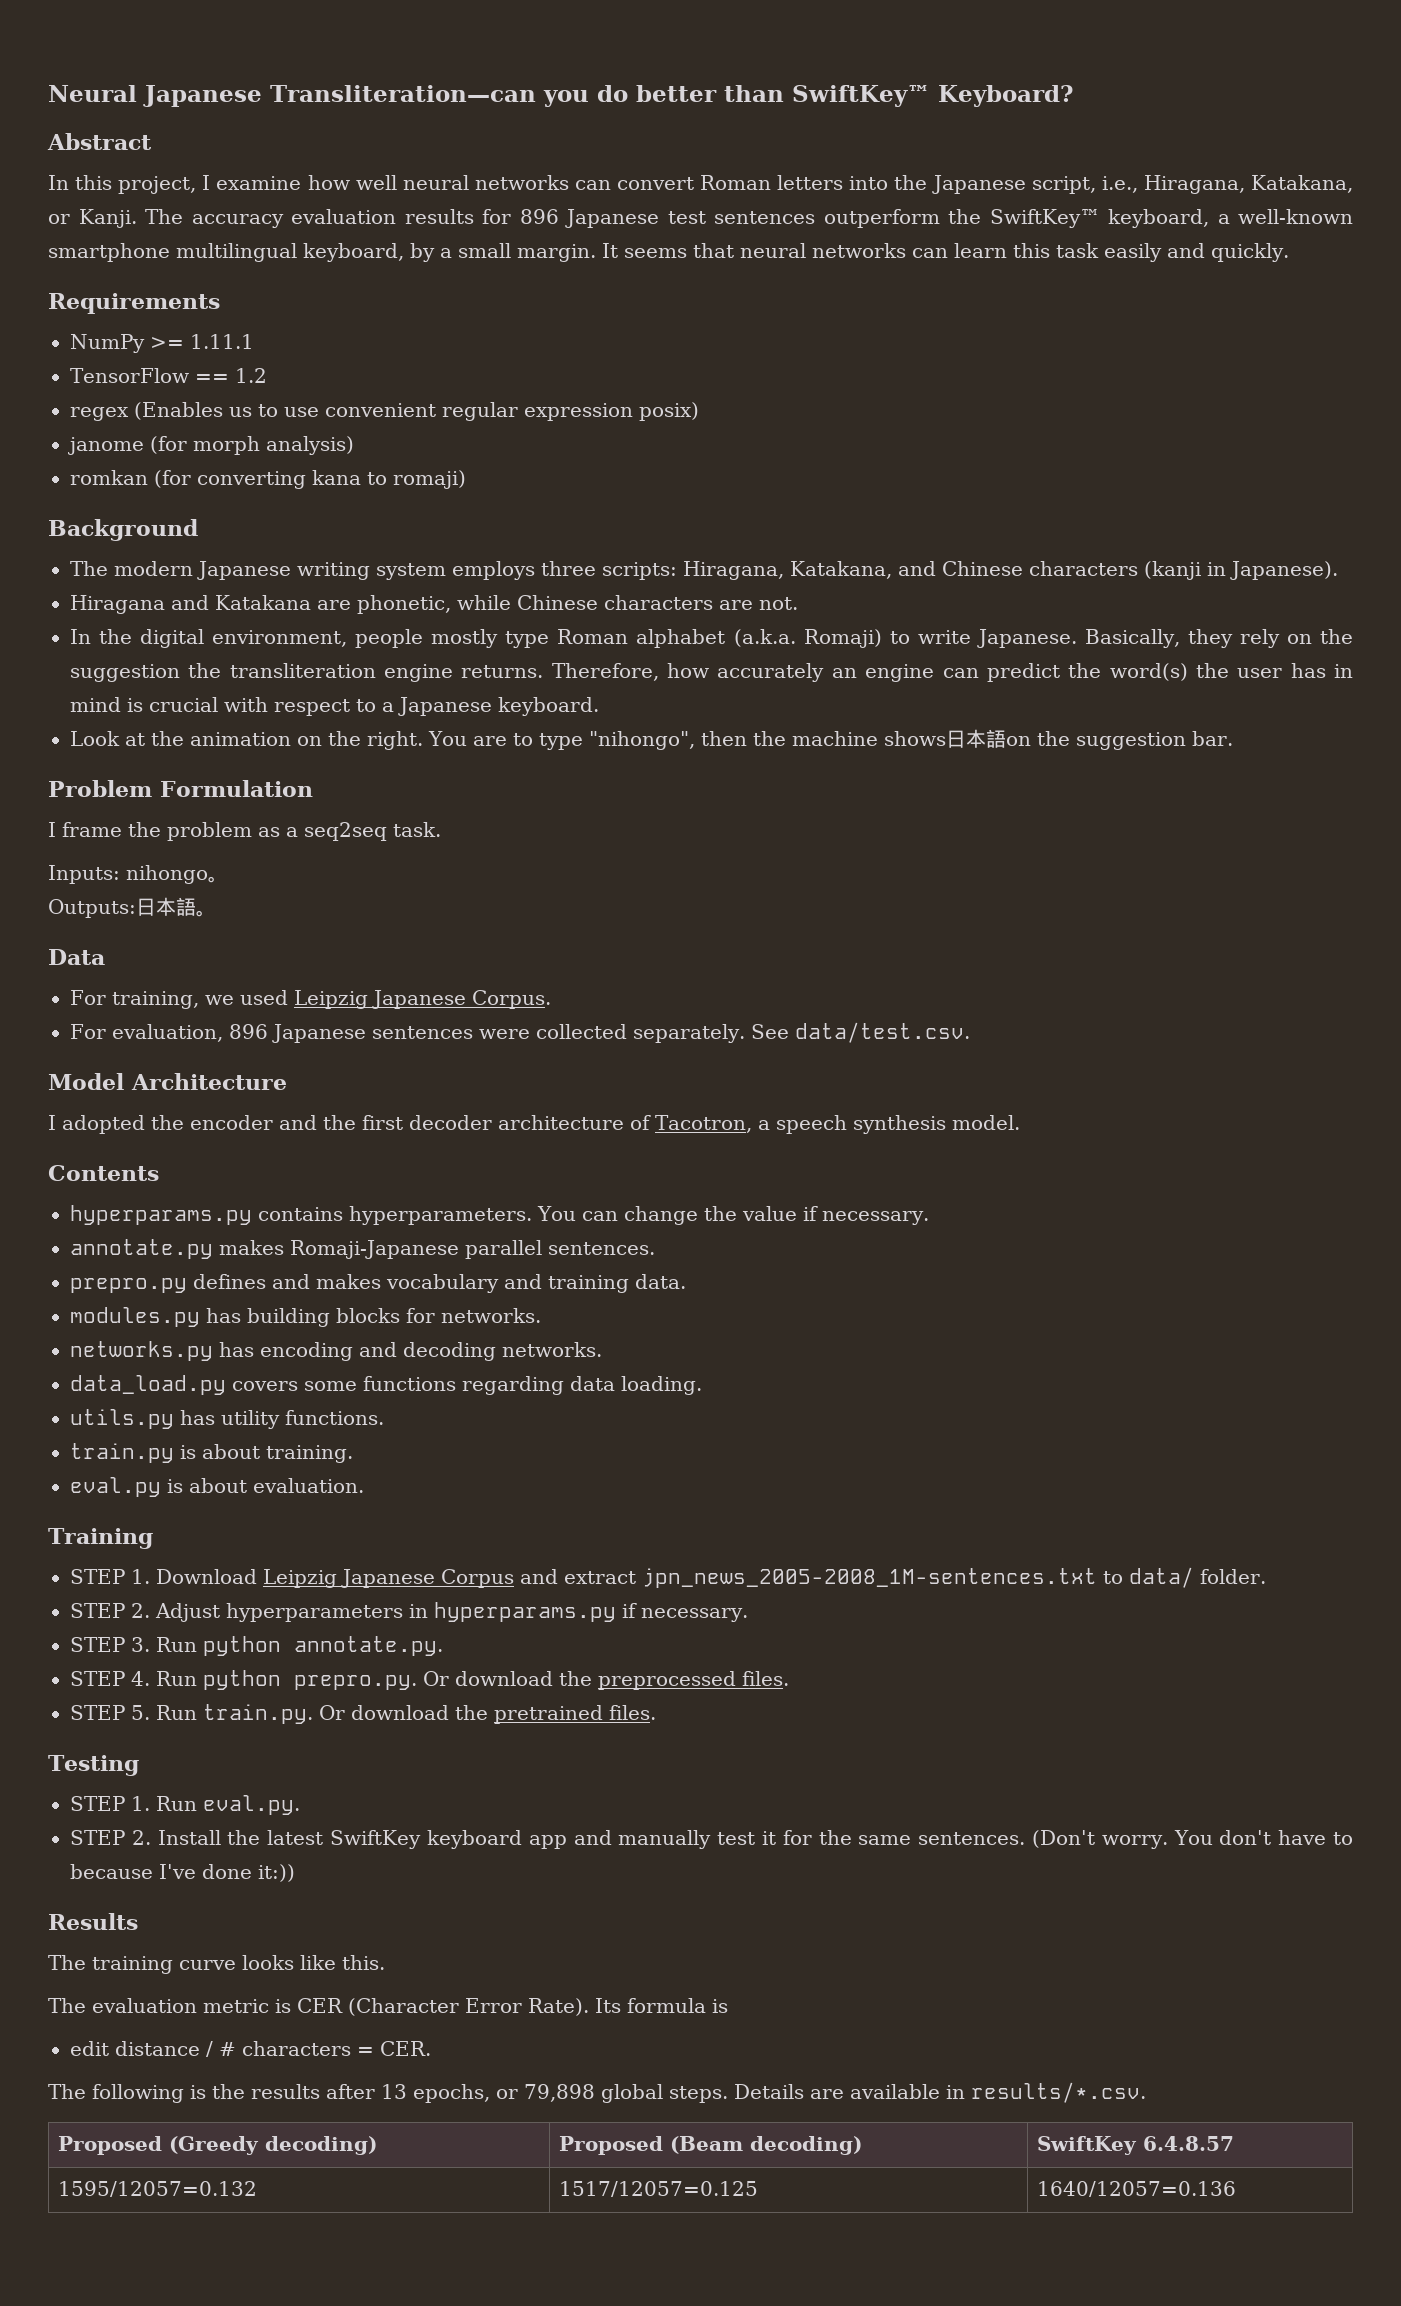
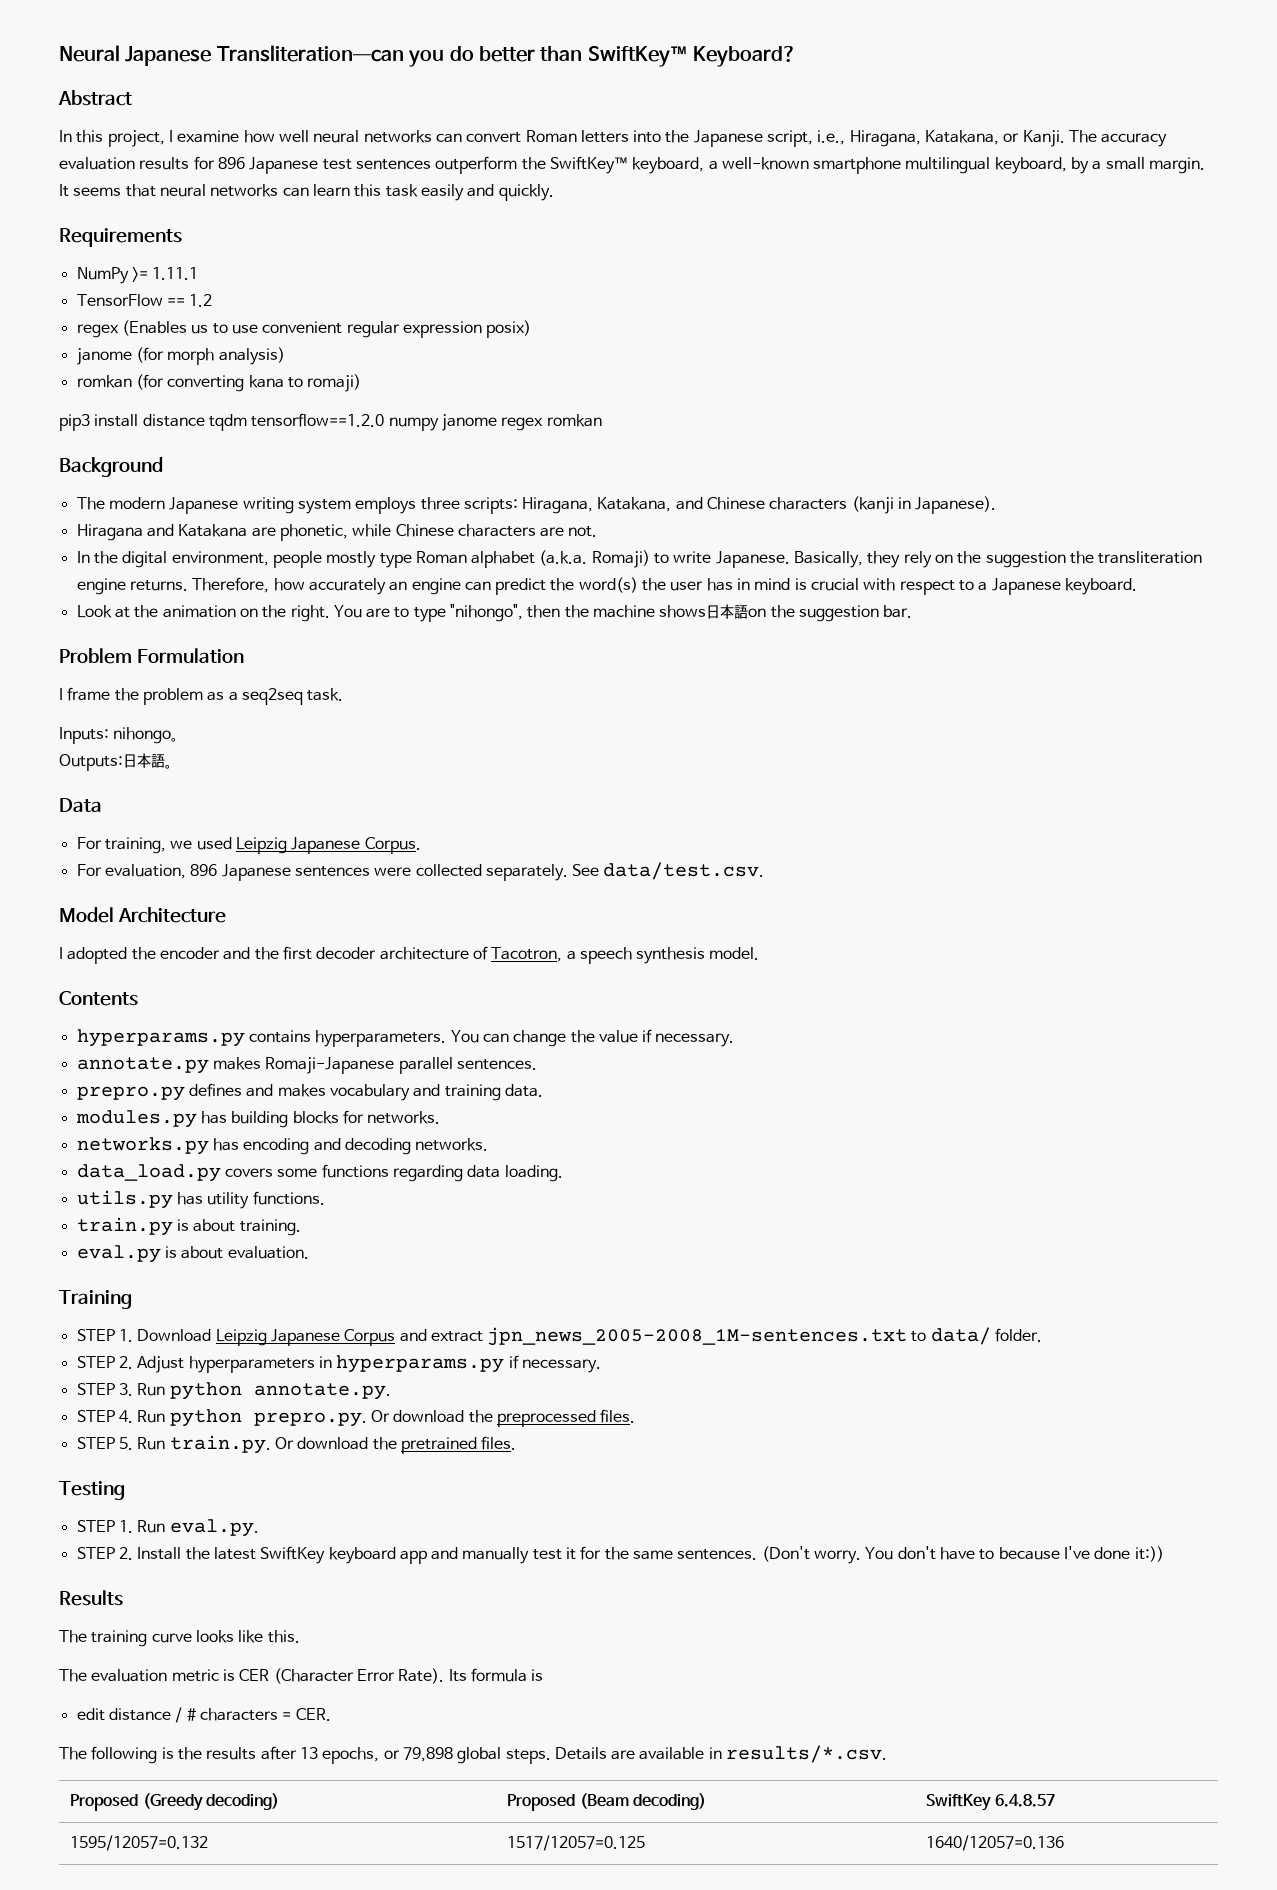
(466, 479) none -> [59,413,602,431] // pip3 install distance tqdm tensorflow==1.2.0 numpy janome regex romkan

